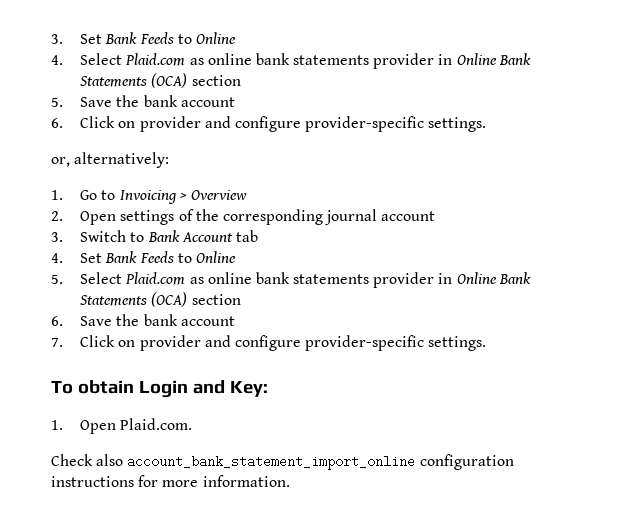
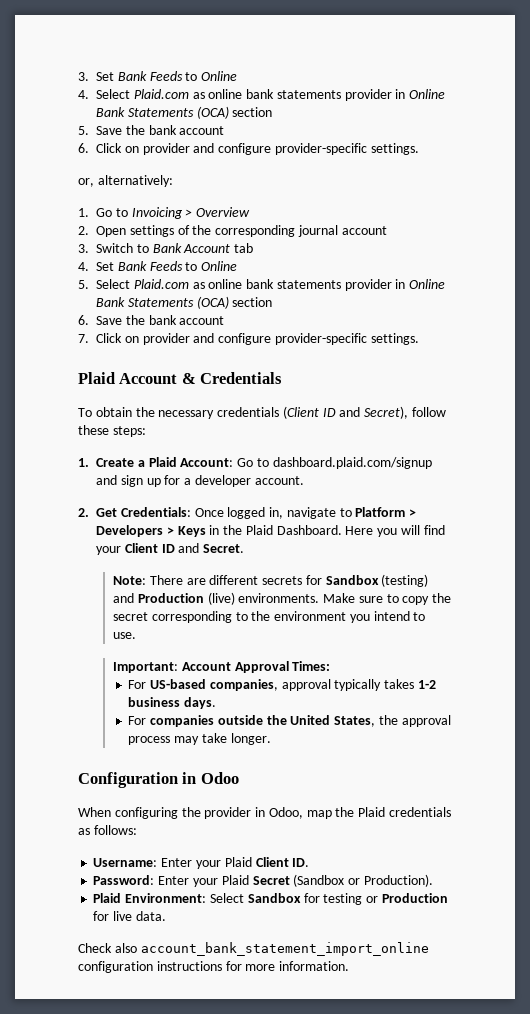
[51,380,268,398] [51,418,193,434] To obtain Login and Key: // 1. Open Plaid.com. -> [78,372,283,384] [78,406,447,419] [78,425,146,437] [78,457,432,469] [96,475,304,487] [78,507,417,519] [96,525,445,537] [96,543,245,555] [112,574,429,587] [112,592,452,605] [112,611,426,623] [112,632,136,639] [112,661,331,673] [128,679,437,691] [128,697,217,709] [128,715,451,727] [128,733,271,745] [78,772,239,788] [78,807,452,819] [78,825,137,835] [93,857,310,869] [93,874,433,887] [93,893,448,905] [93,911,166,921] Plaid Account & Credentials // To obtain the necessary credentials (Client ID and Secret), follow these steps: // 1. Create a Plaid Account: Go to dashboard.plaid.com/signup and sign up for a developer account. // 2. Get Credentials: Once logged in, navigate to Platform > Developers > Keys in the Plaid Dashboard. Here you will find your Client ID and Secret. // Note: There are different secrets for Sandbox (testing) and Production (live) environments. Make sure to copy the secret corresponding to the environment you intend to use. // Important: Account Approval Times: // For US-based companies, approval typically takes 1-2 business days. // For companies outside the United States, the approval process may take longer. // Configuration in Odoo // When configuring the provider in Odoo, map the Plaid credentials as follows: // Username: Enter your Plaid Client ID. // Password: Enter your Plaid Secret (Sandbox or Production). // Plaid Environment: Select Sandbox for testing or Production for live data.

